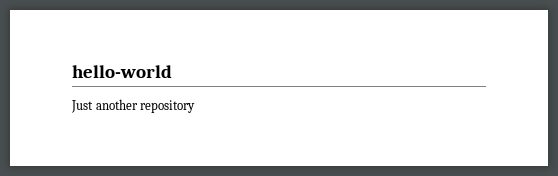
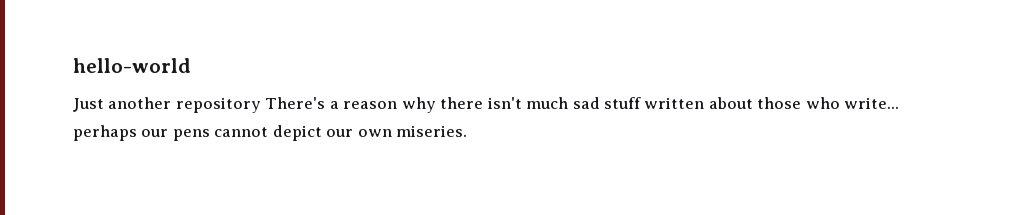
(196, 106) none -> [265,97,900,113] [73,125,468,141] There's a reason why there isn't much sad stuff written about those who write... perhaps our pens cannot depict our own miseries.

